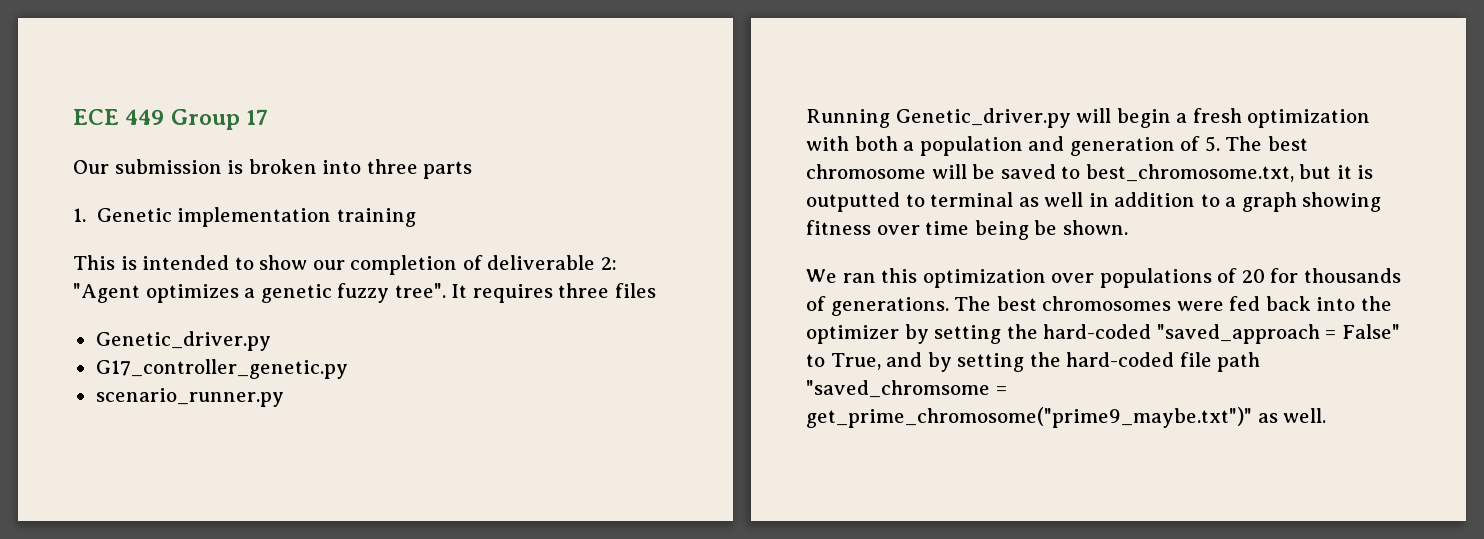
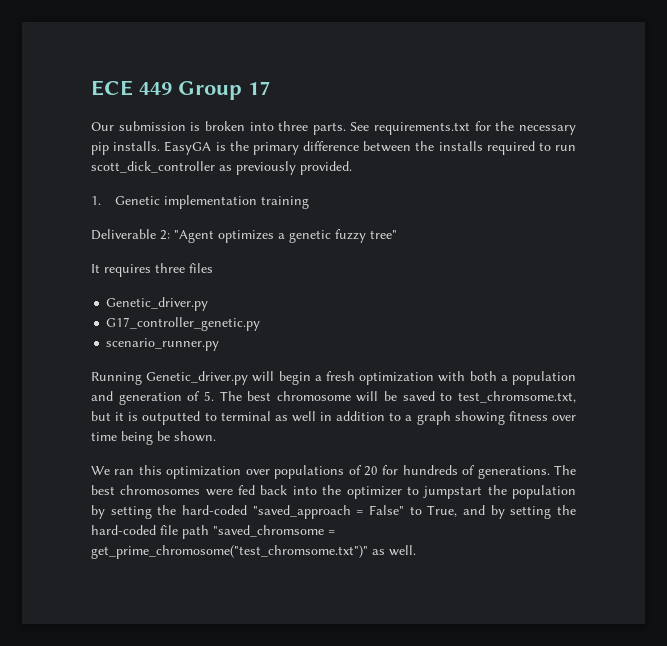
[423,161,473,179] [73,207,416,227] [73,255,596,275] parts // 1. Genetic implementation training // This is intended to show our completion of deliverable -> [312,121,576,135] [91,141,577,155] [91,161,352,175] [91,195,309,209] [91,229,156,240] parts. See requirements.txt for the necessary pip installs. EasyGA is the primary difference between the installs required to run scott_dick_controller as previously provided. // 1. Genetic implementation training // Deliverable
[394,283,446,298] tree". -> [370,230,397,239] tree" //
[1085,164,1294,182] best_chromosome.txt, -> [457,391,576,403] test_chromsome.txt,
[1303,268,1401,283] thousands -> [402,465,458,475] hundreds
(899, 334) none -> [406,485,577,499] to jumpstart the population
[806,407,1252,428] get_prime_chromosome("prime9_maybe.txt")" -> [91,545,368,559] get_prime_chromosome("test_chromsome.txt")"

